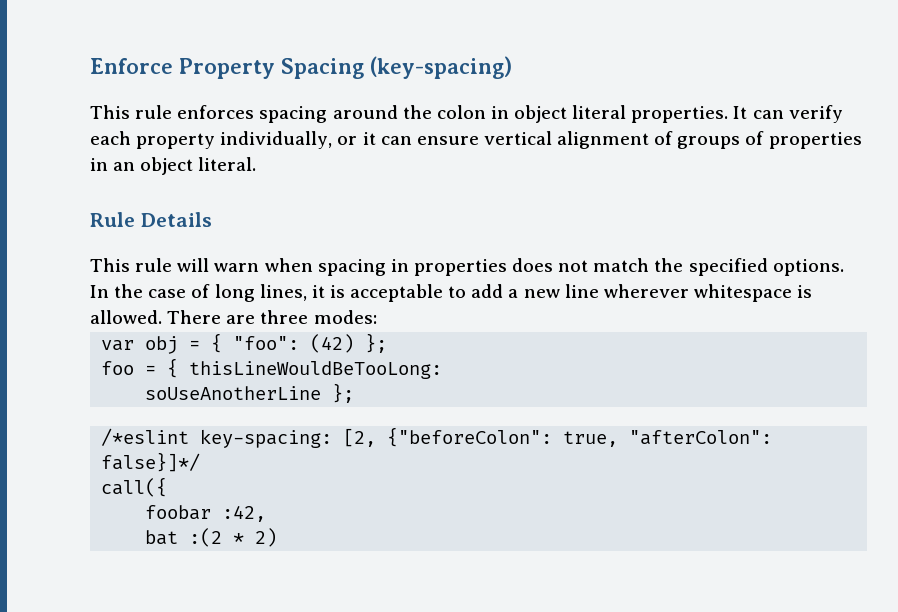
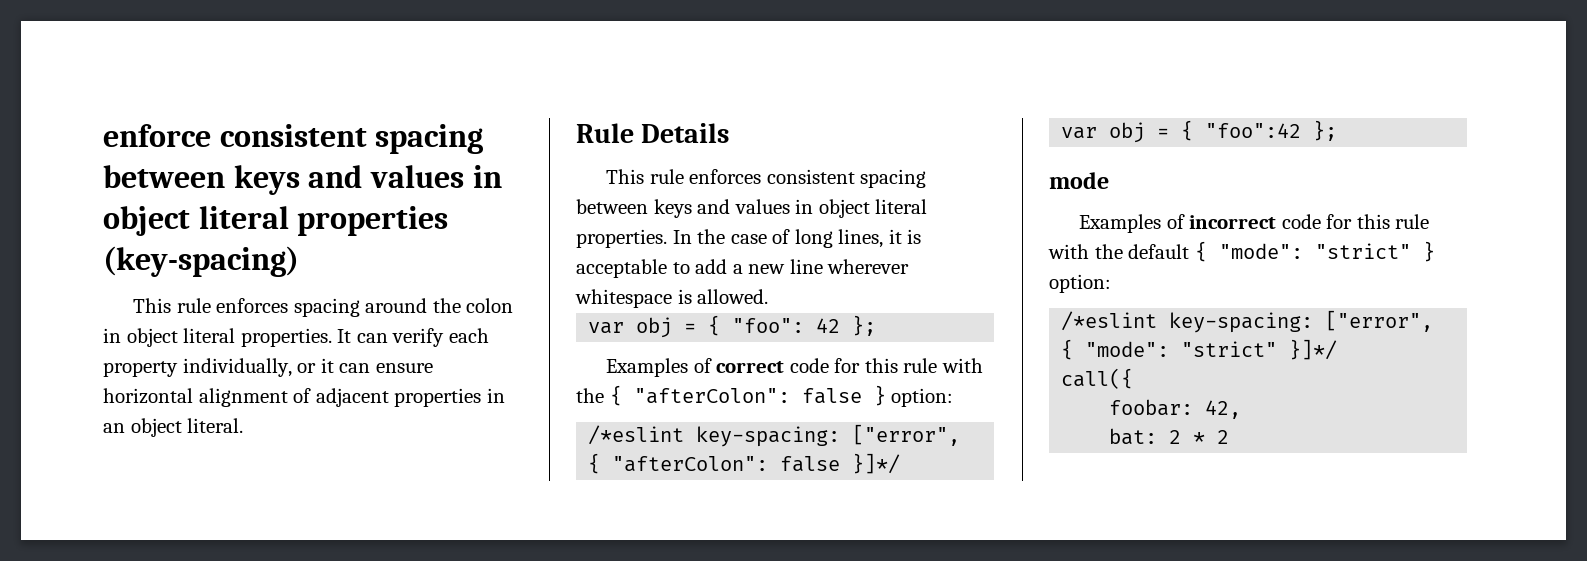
[90,58,364,79] Enforce Property Spacing -> [103,124,484,154] [103,165,502,195] [103,206,449,236] enforce consistent spacing between keys and values in object literal properties
[483,131,552,145] vertical -> [103,388,193,404] horizontal
[677,131,765,149] groups of -> [315,388,389,407] adjacent
[177,258,844,276] will warn when spacing in properties does not match the specified options. -> [689,169,927,188] [576,199,928,218] [576,229,667,248] enforces consistent spacing between keys and values in object literal properties.
[167,310,377,324] There are three modes: -> (769, 296) none
[310,333,388,353] [101,358,443,379] [145,383,355,403] [101,427,773,448] [101,452,201,472] [101,477,168,497] [145,505,267,522] [145,528,278,547] (42) }; // foo = { thisLineWouldBeTooLong: // soUseAnotherLine }; // /*eslint key-spacing: [2, {"beforeColon": true, "afterColon": false}]*/ // call({ // foobar :42, // bat :(2 * 2) -> [816,315,877,336] [606,358,983,377] [576,385,954,407] [588,424,961,447] [588,453,901,474] [1061,120,1338,143] [1049,172,1109,189] [1079,214,1430,233] [1048,241,1435,262] [1049,274,1111,293] [1061,310,1434,333] [1061,339,1338,360] [1061,368,1134,389] [1109,399,1242,419] [1109,428,1230,445] 42 }; // Examples of correct code for this rule with the { "afterColon": false } option: // /*eslint key-spacing: ["error", { "afterColon": false }]*/ // var obj = { "foo":42 }; // mode // Examples of incorrect code for this rule with the default { "mode": "strict" } option: // /*eslint key-spacing: ["error", { "mode": "strict" }]*/ // call({ // foobar: 42, // bat: 2 * 2

